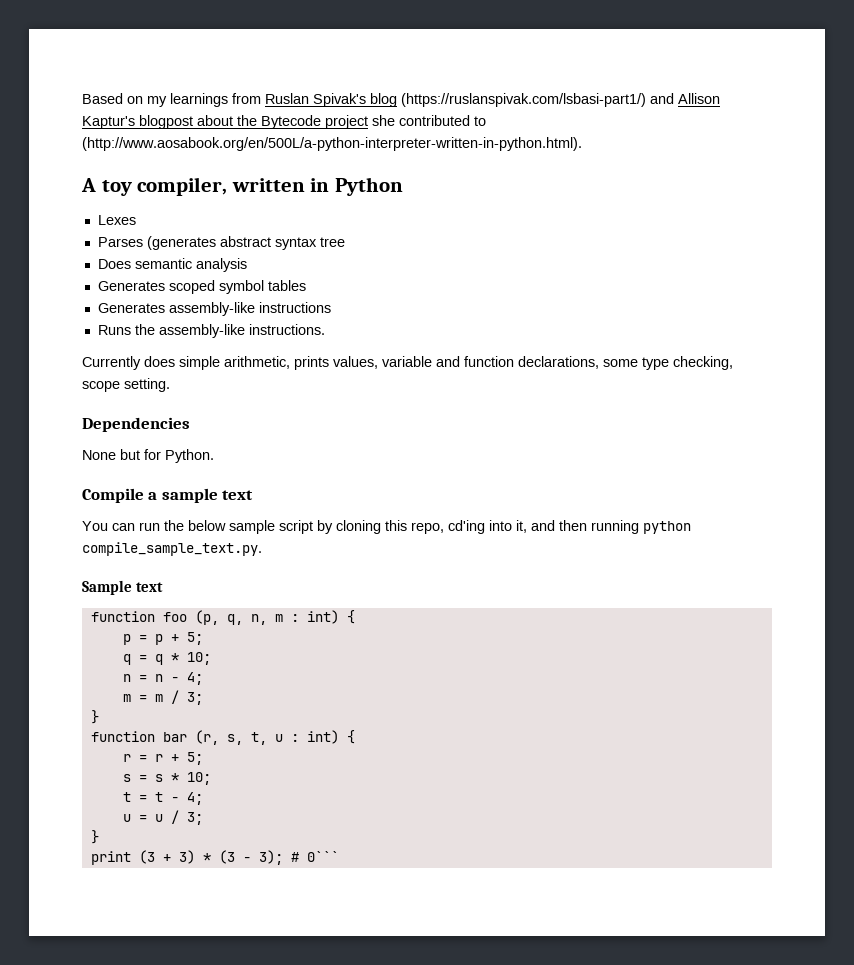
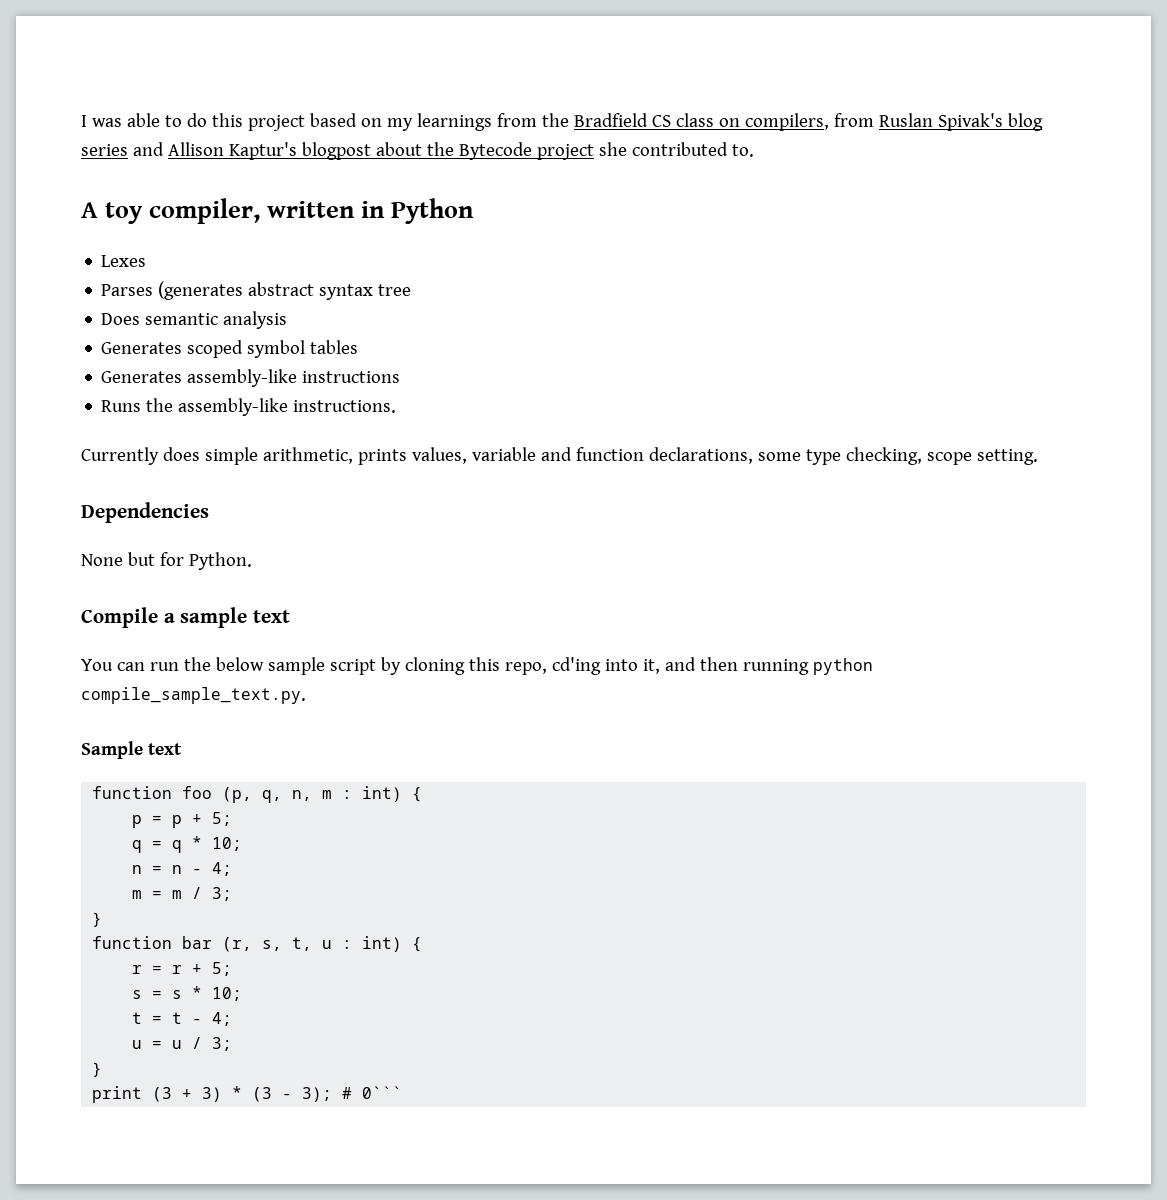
[82,93,228,107] Based on my learnings -> [81,113,829,131] I was able to do this project based on my learnings from the Bradfield CS class on compilers,
[401,93,646,107] (https://ruslanspivak.com/lsbasi-part1/) -> [81,144,128,156] series
[474,116,486,126] [82,137,582,151] to (http://www.aosabook.org/en/500L/a-python-interpreter-written-in-python.html). -> [731,144,754,157] to.

